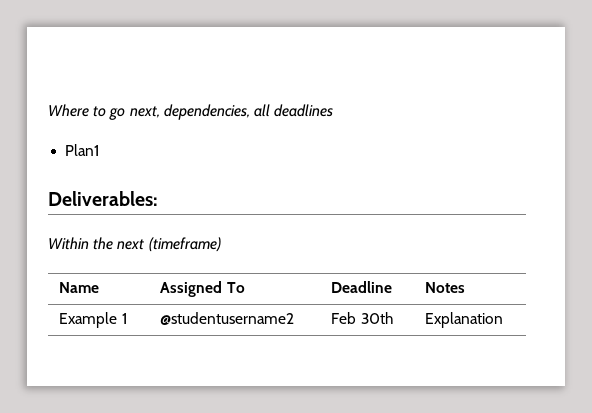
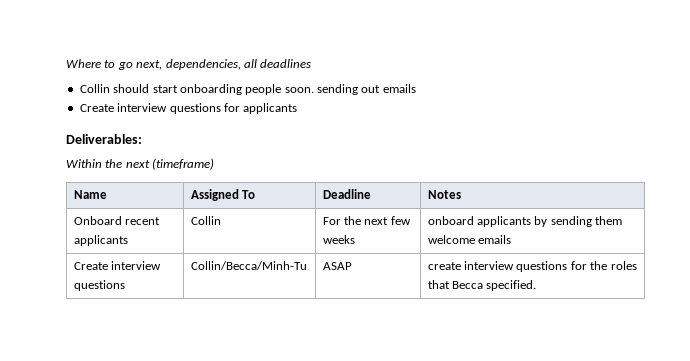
[65,144,101,156] Plan1 -> [79,84,416,95] [79,103,298,114] Collin should start onboarding people soon. sending out emails // Create interview questions for applicants
[59,312,128,328] [160,312,295,325] [331,312,393,324] [425,312,504,328] Example 1 | @studentusername2 | Feb 30th | Explanation -> [73,216,161,225] [73,235,128,246] [190,216,221,225] [322,216,411,225] [322,235,355,244] [427,216,623,227] [427,235,512,244] [73,261,162,270] [73,280,125,291] [190,261,307,270] [322,262,352,270] [427,261,637,272] [427,280,537,291] Onboard recent applicants | Collin | For the next few weeks | onboard applicants by sending them welcome emails // Create interview questions | Collin/Becca/Minh-Tu | ASAP | create interview questions for the roles that Becca specified.

